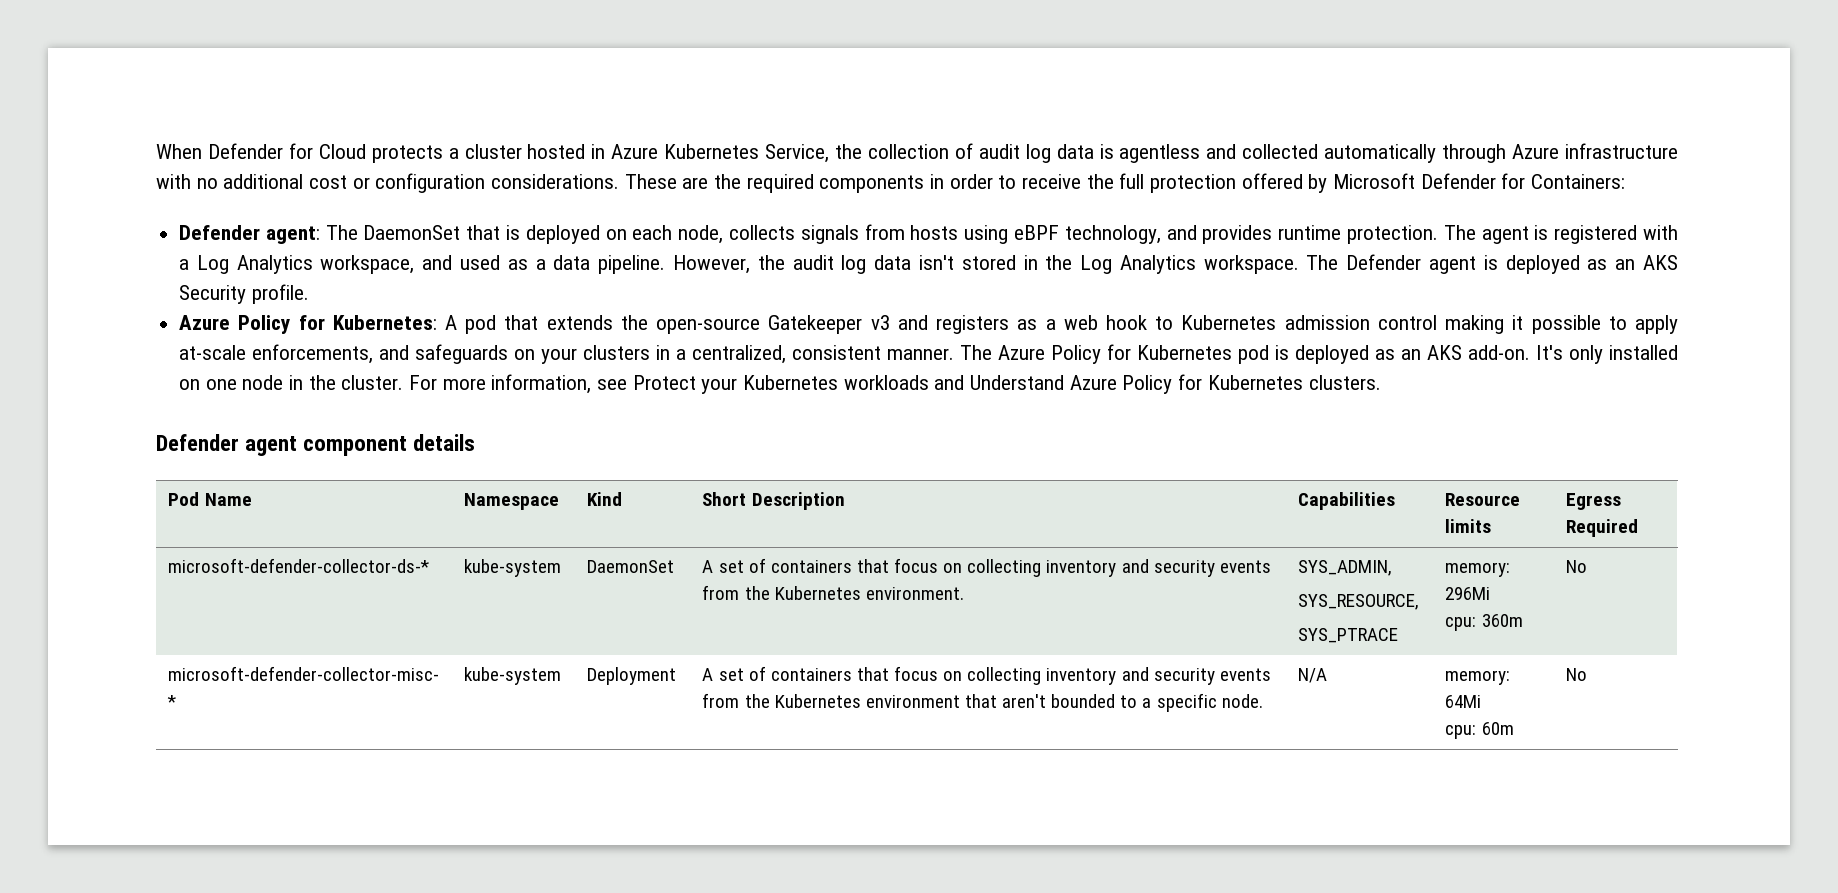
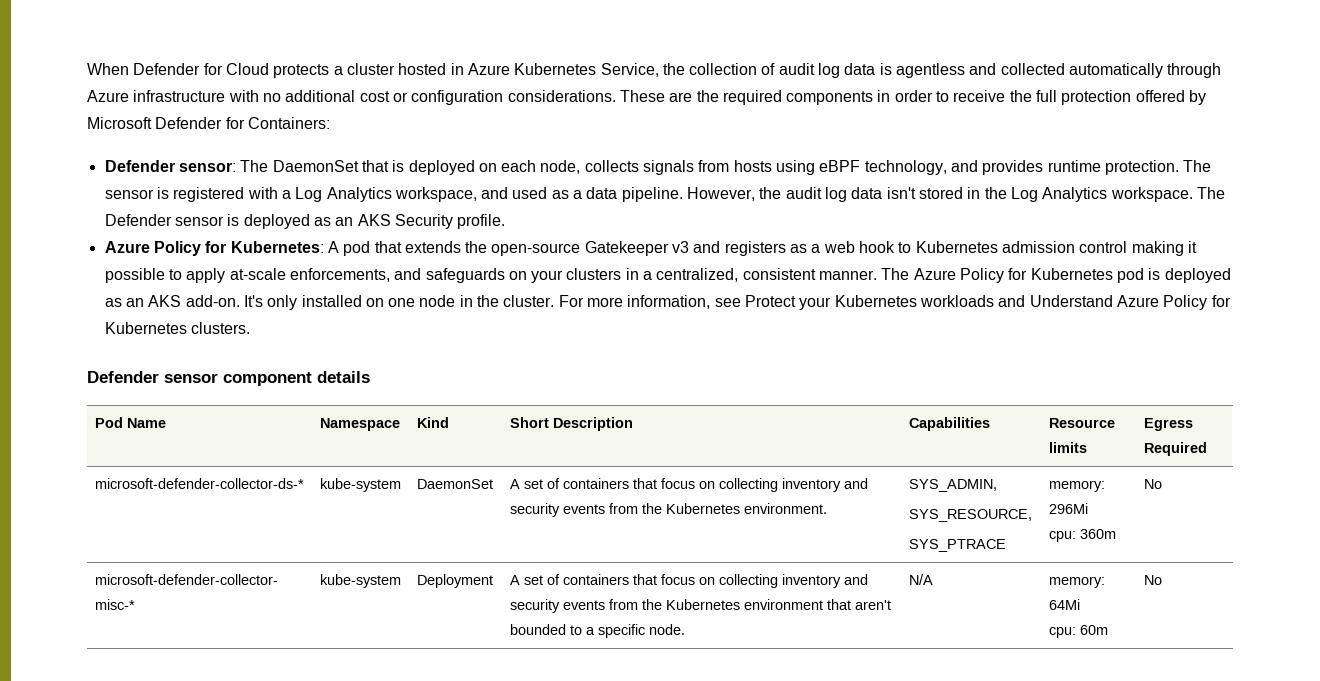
[265,226,320,244] agent: -> [178,162,236,172] sensor:
[1481,226,1529,244] agent -> [104,189,154,199] sensor
[1429,256,1477,274] agent -> [174,216,224,226] sensor
[245,436,298,456] agent -> [164,373,218,383] sensor

